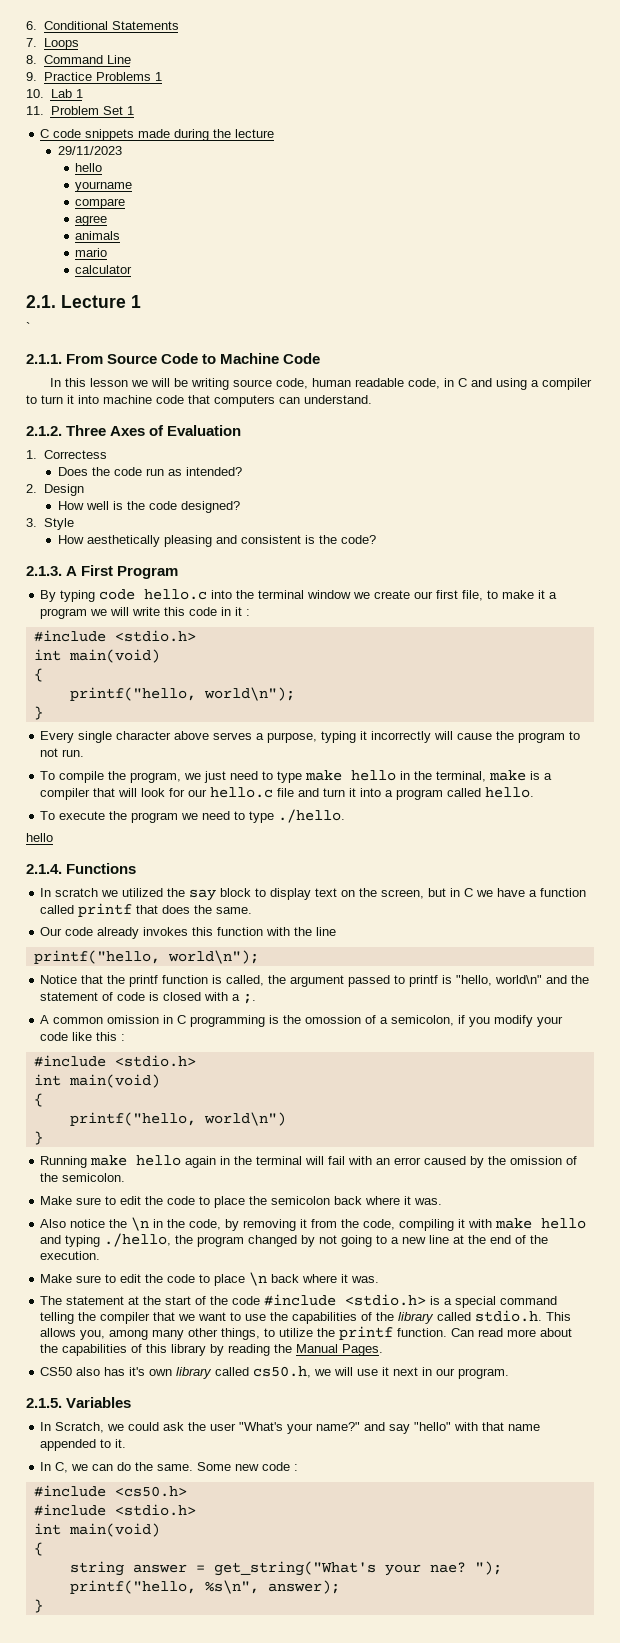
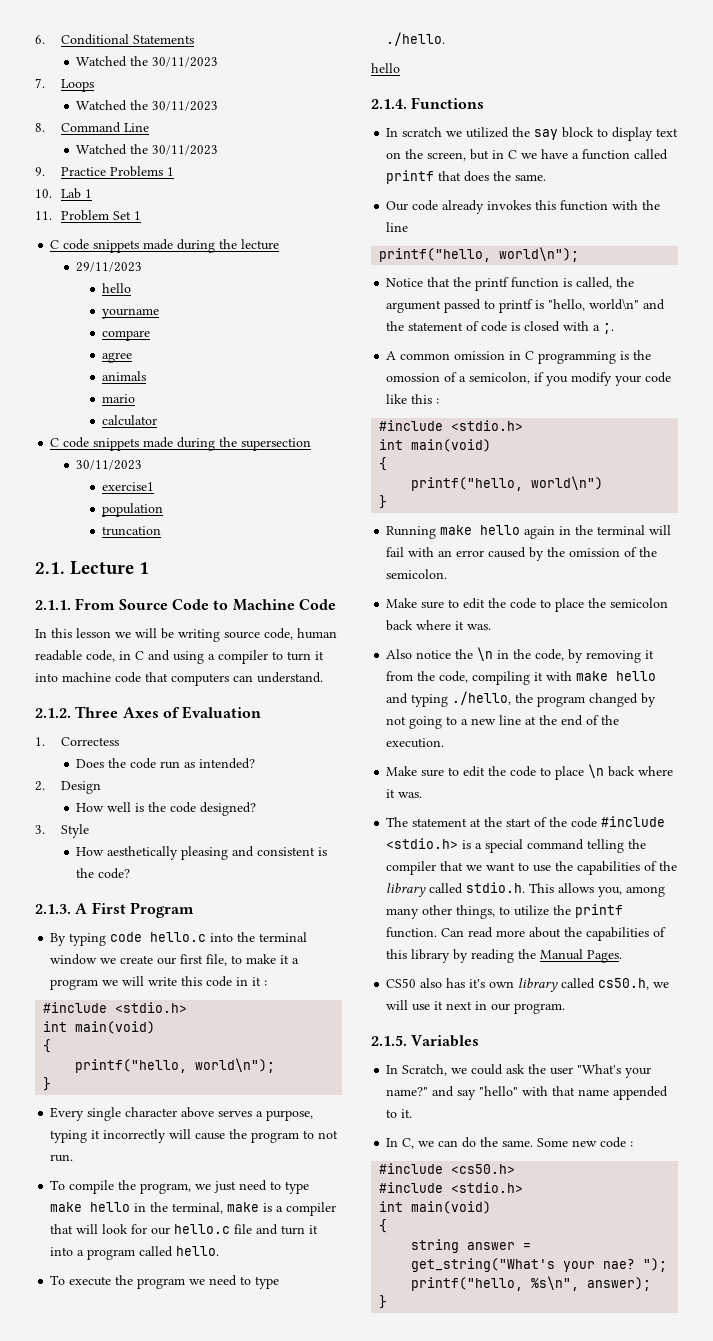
(179, 25) none -> [76,56,219,67] // Watched the 30/11/2023
(79, 44) none -> [76,100,219,111] // Watched the 30/11/2023
(131, 59) none -> [76,144,219,155] // Watched the 30/11/2023
(133, 269) none -> [50,437,312,451] [76,460,143,470] [102,482,155,491] [102,503,164,517] [102,526,162,536] // C code snippets made during the supersection // 30/11/2023 // exercise1 // population // truncation
[26,322,30,332] // ` -> (150, 568) none

